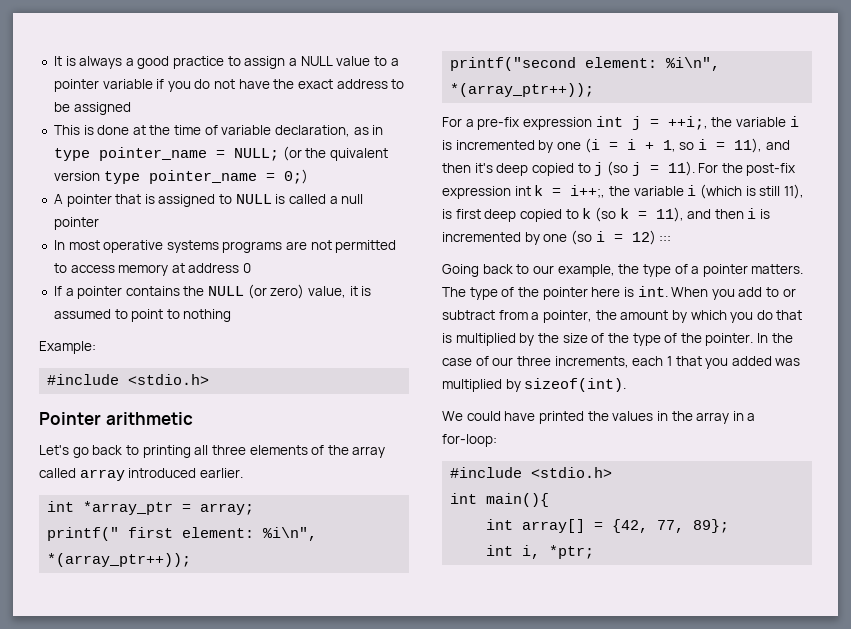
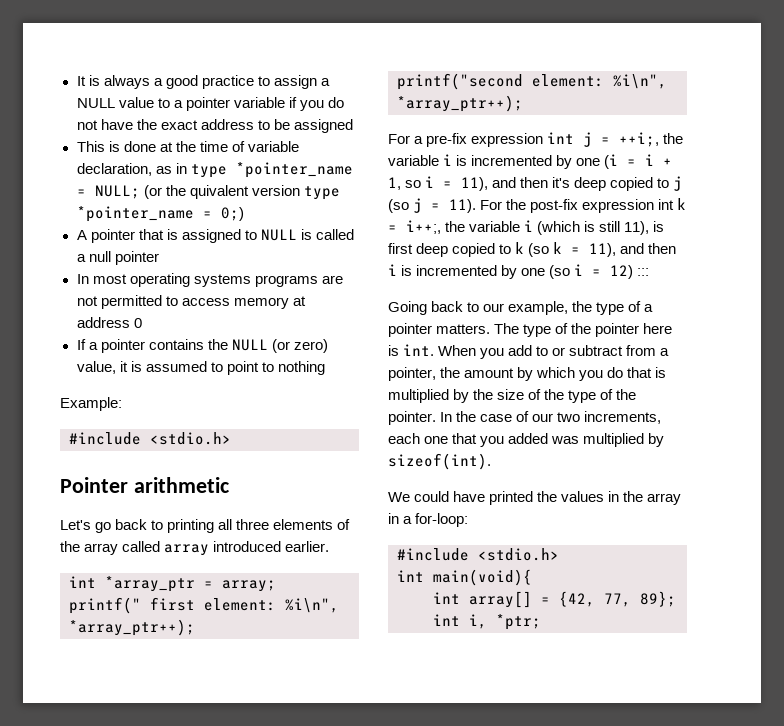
[98,147,207,161] pointer_name -> [235,162,353,178] *pointer_name
[148,170,257,184] pointer_name -> [76,206,194,222] *pointer_name
[103,240,164,253] operative -> [129,273,190,287] operating
[47,553,192,567] *(array_ptr++)); -> [69,619,195,636] *array_ptr++);
[450,83,595,97] *(array_ptr++)); -> [397,95,523,112] *array_ptr++);
[516,356,551,366] three -> [557,412,581,422] two
[666,356,672,366] 1 -> [424,436,449,444] one
[486,493,550,507] main(){ -> [433,569,532,586] main(void){

